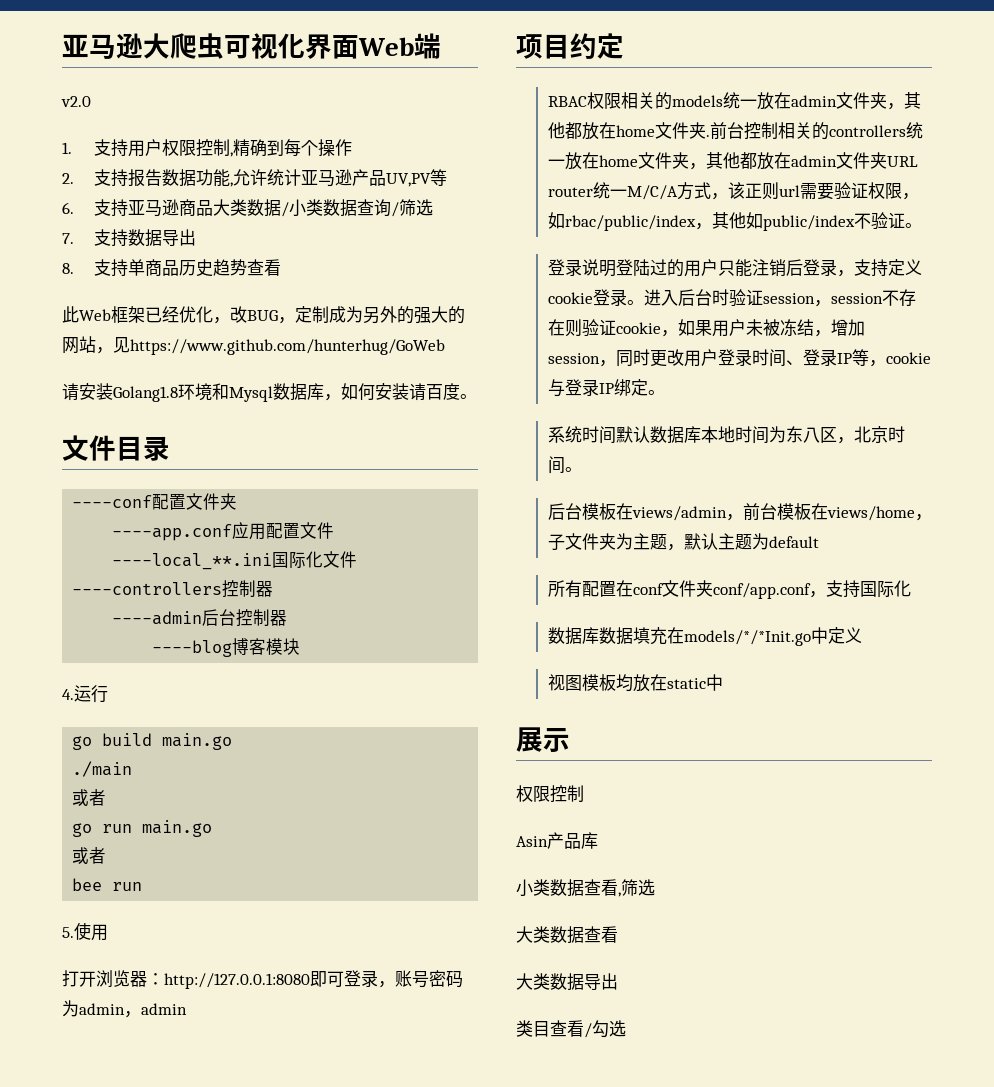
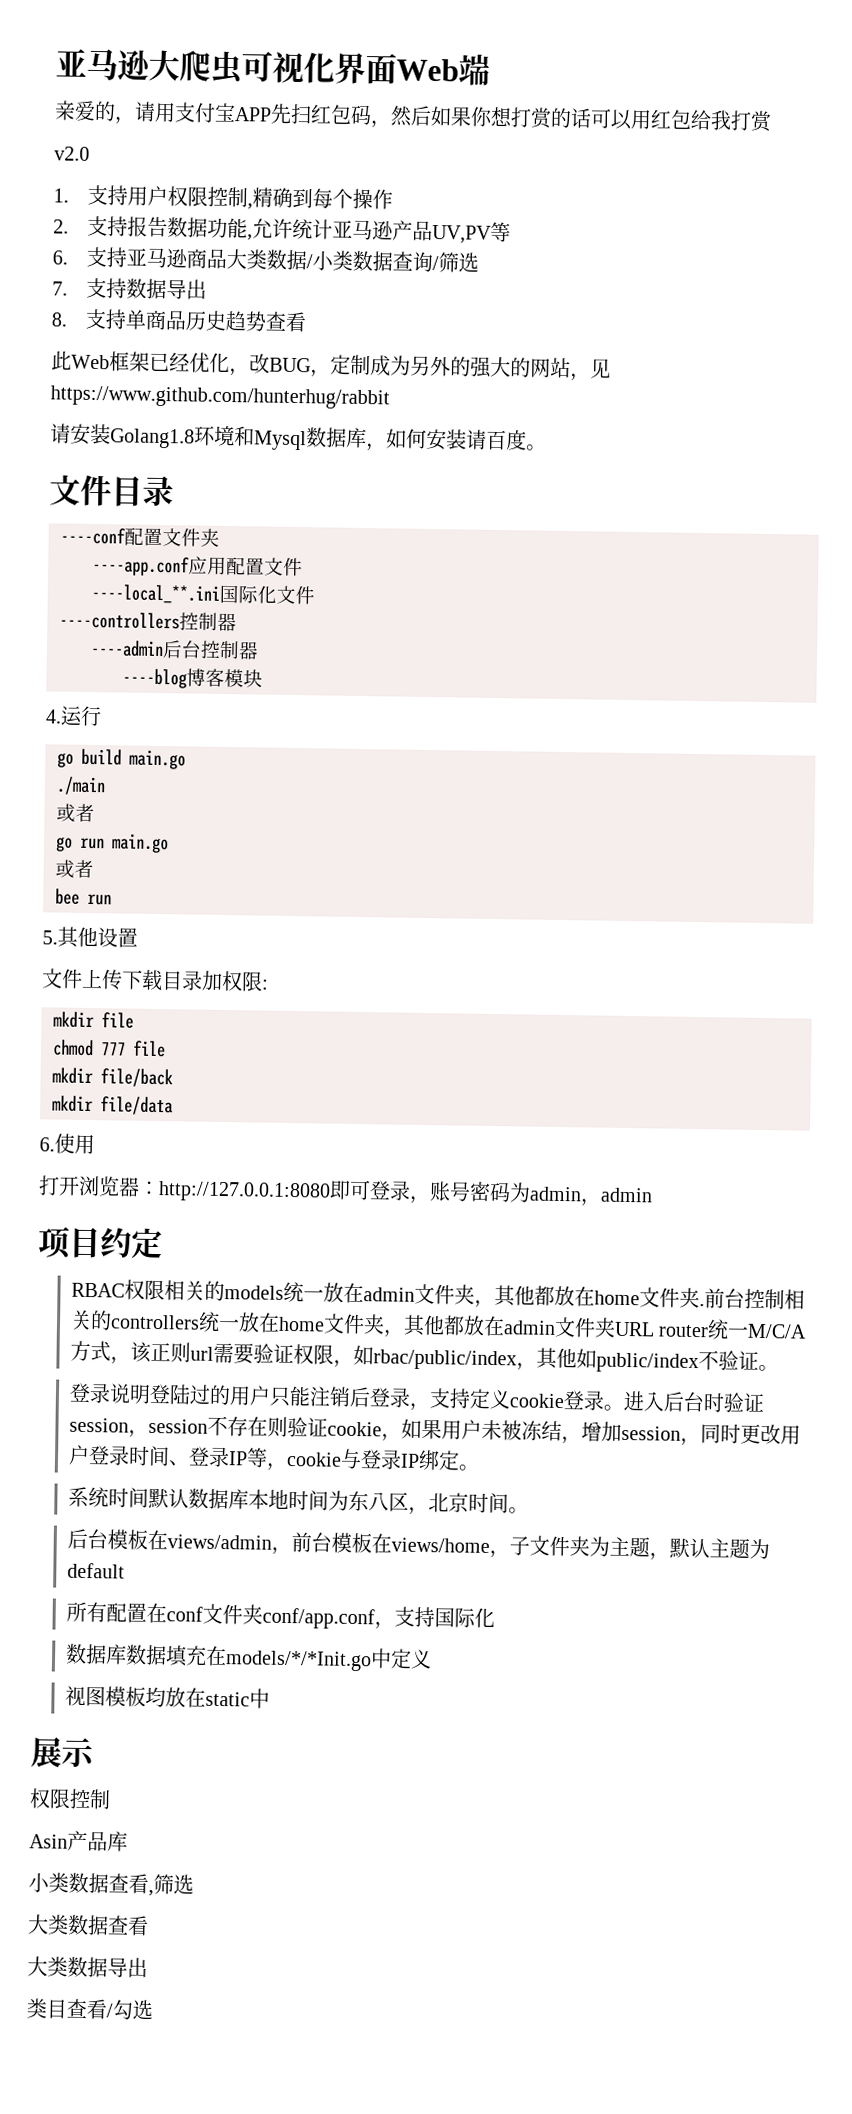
(441, 46) none -> [54,100,773,133] // 亲爱的，请用支付宝APP先扫红包码，然后如果你想打赏的话可以用红包给我打赏
[130,339,445,355] https://www.github.com/hunterhug/GoWeb -> [50,385,390,410] https://www.github.com/hunterhug/rabbit
(74, 932) none -> [57,926,138,948] [41,968,269,992] [53,1011,134,1029] [52,1039,166,1058] [52,1067,173,1088] [52,1095,173,1116] [39,1137,55,1152] 其他设置 // 文件上传下载目录加权限: // mkdir file // chmod 777 file // mkdir file/back // mkdir file/data // 6.

